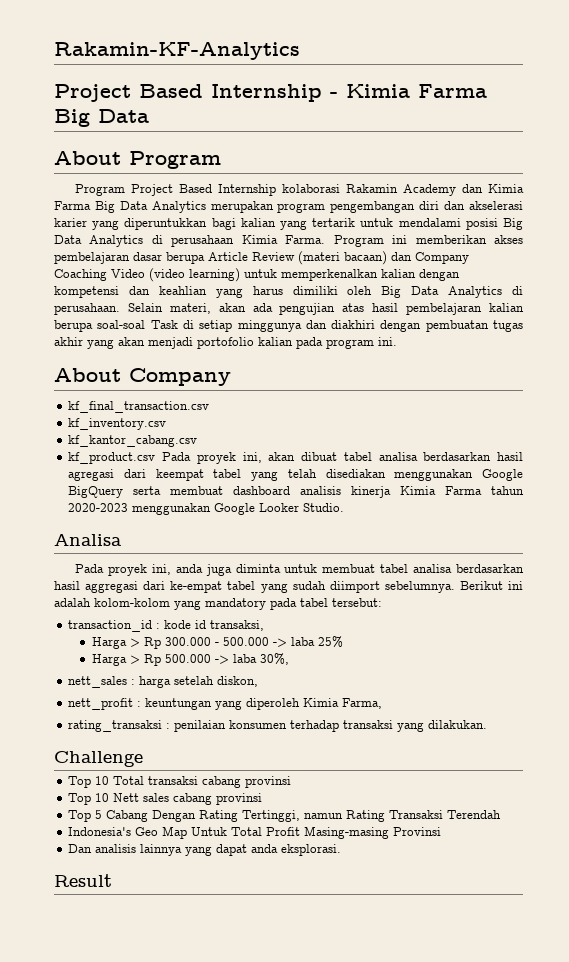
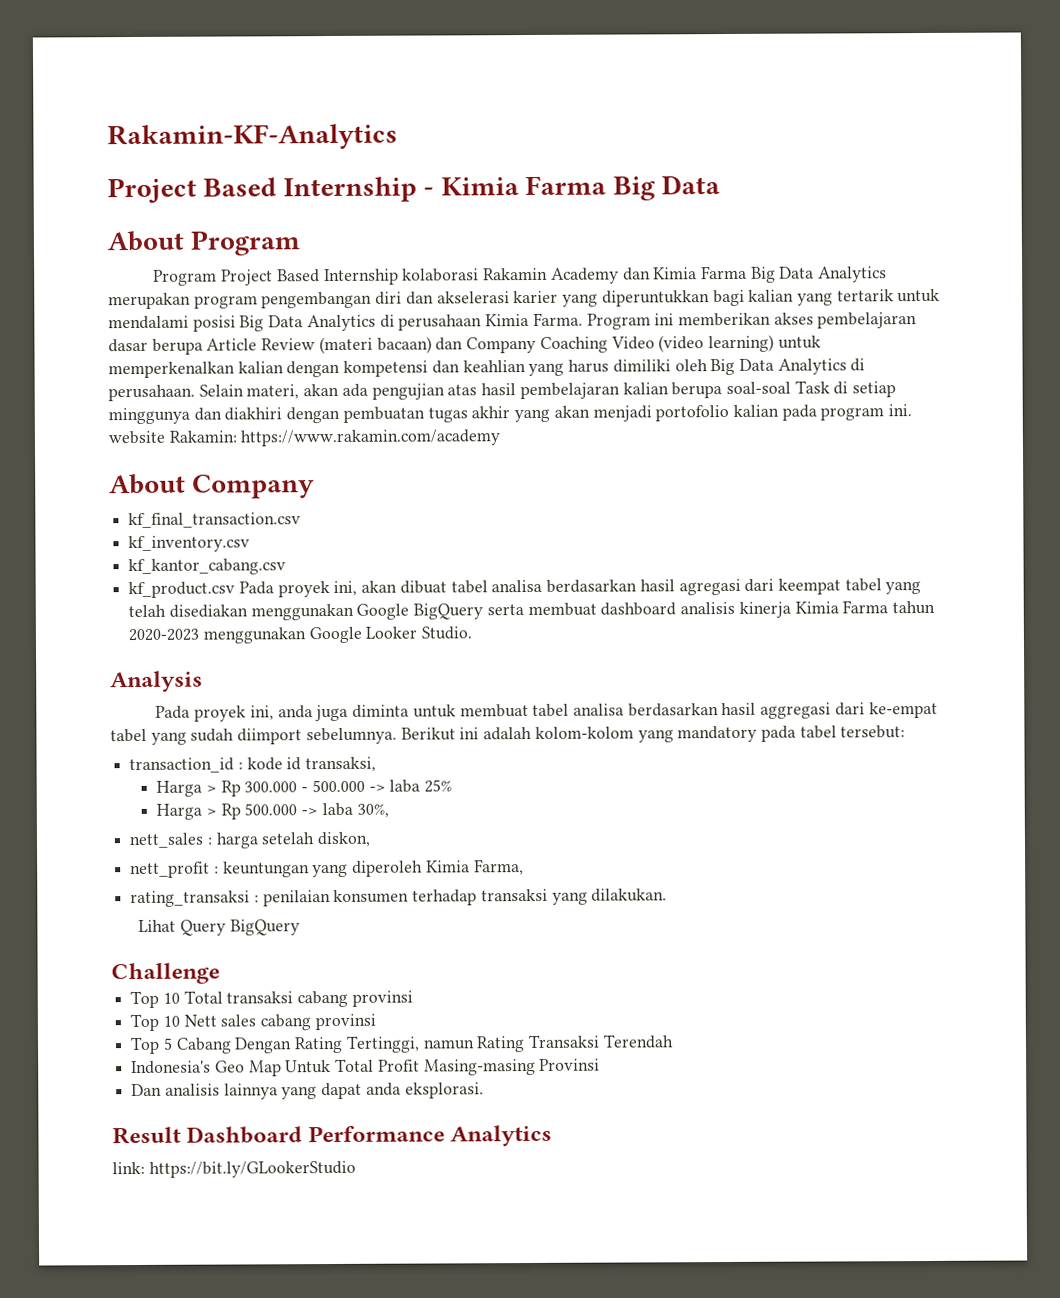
(397, 341) none -> [108,429,501,447] website Rakamin: https://www.rakamin.com/academy
[54,534,122,546] Analisa -> [110,670,203,693] Analysis
(488, 724) none -> [138,919,300,936] // Lihat Query BigQuery
(112, 880) none -> [186,1124,553,1147] [112,1160,356,1178] Dashboard Performance Analytics // link: https://bit.ly/GLookerStudio

